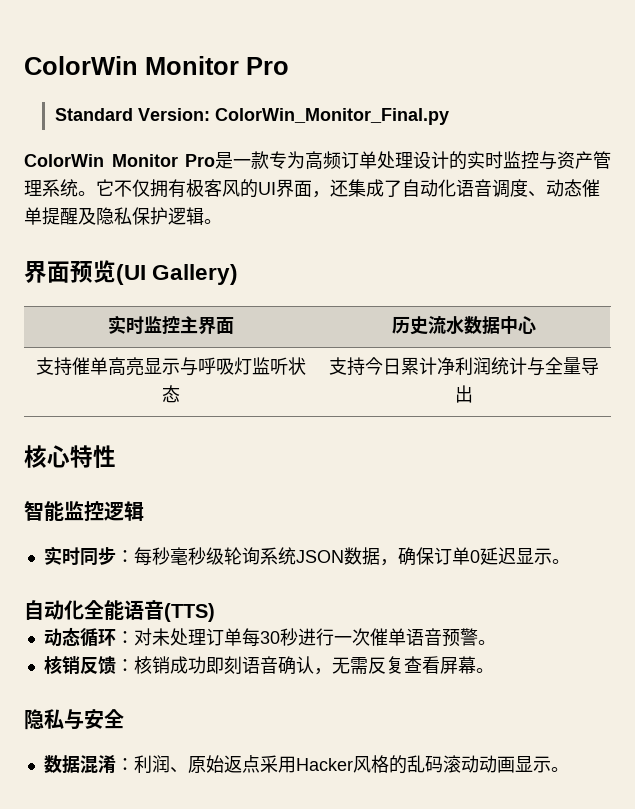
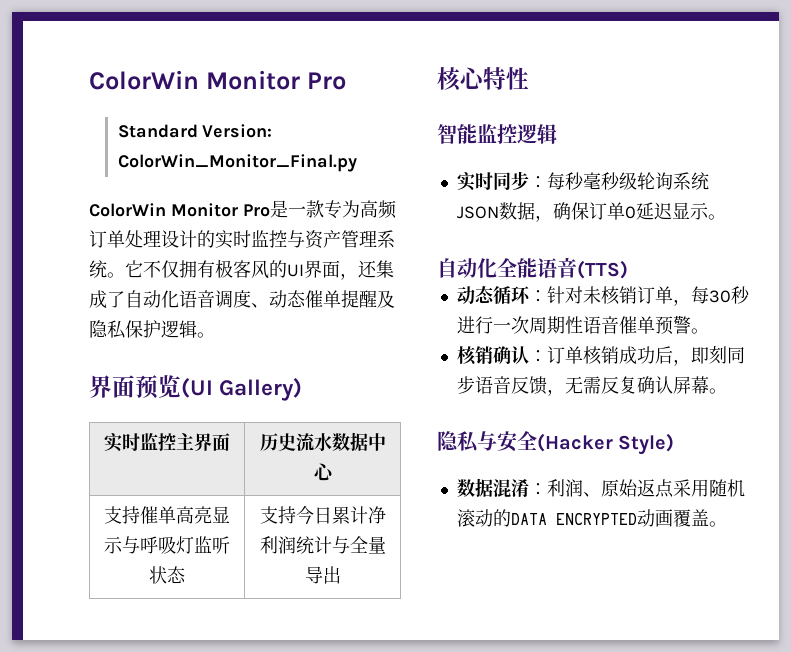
[133,628,242,646] 对未处理订单 -> [546,286,691,306] 针对未核销订单，
[369,628,442,646] 催单语音 -> [528,316,655,334] 周期性语音催单
[79,656,314,675] 反馈：核销成功即刻语音确认 -> [492,345,745,366] [456,376,547,395] 确认：订单核销成功后，即刻同步语音反馈
[403,656,440,674] 查看 -> [636,376,673,394] 确认
(124, 719) none -> [537,433,675,455] (Hacker Style)
[295,755,551,774] Hacker风格的乱码滚动动画显示 -> [708,479,745,497] [456,509,709,527] 随机滚动的DATA ENCRYPTED动画覆盖

